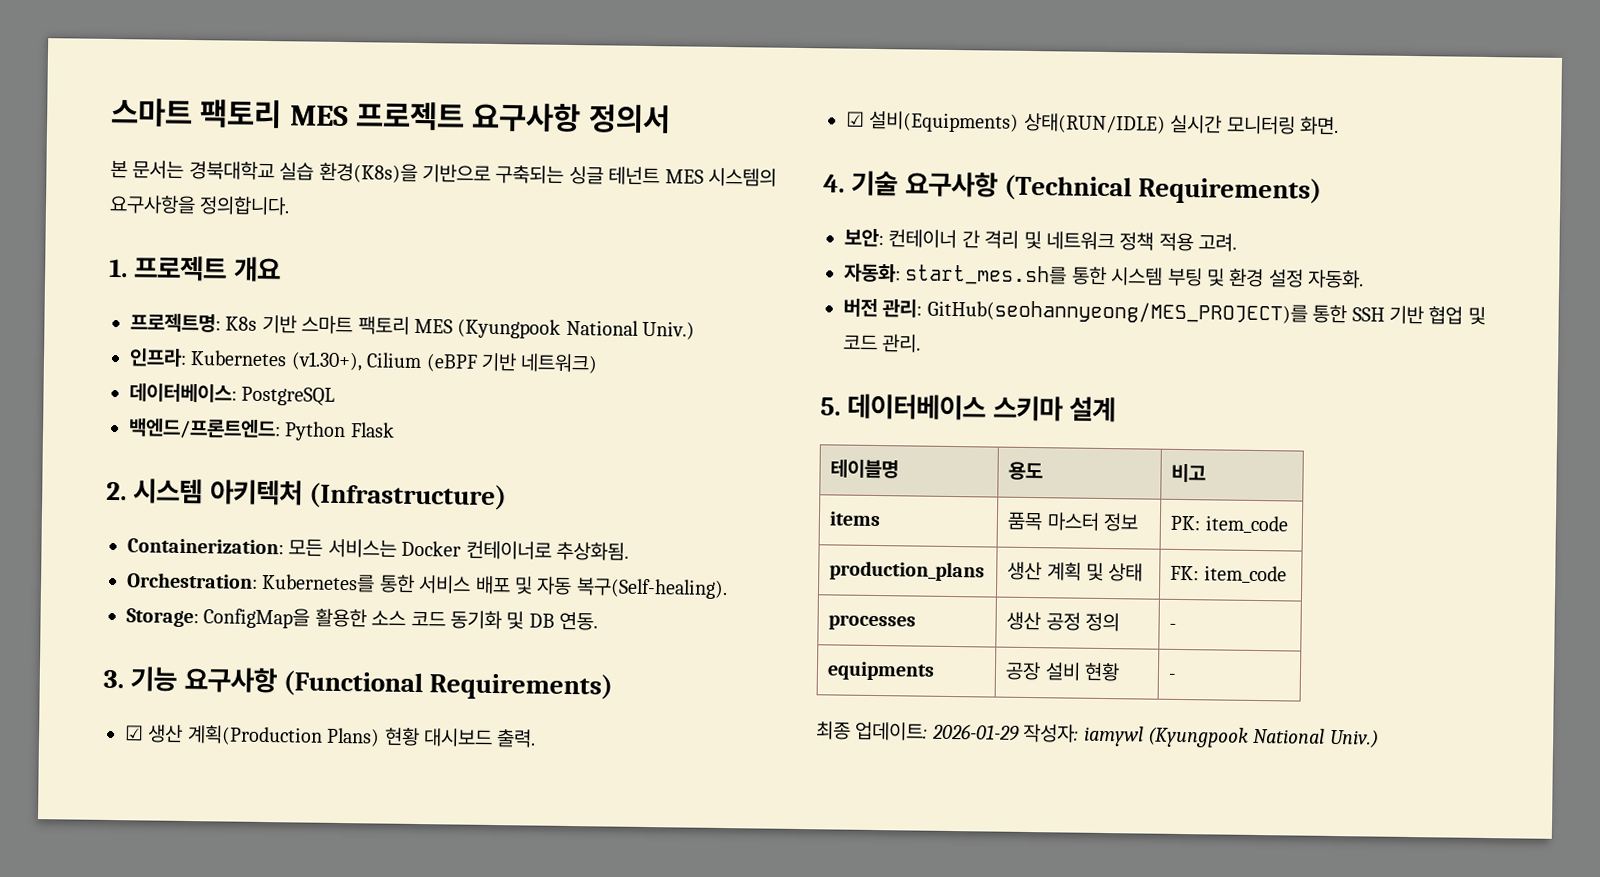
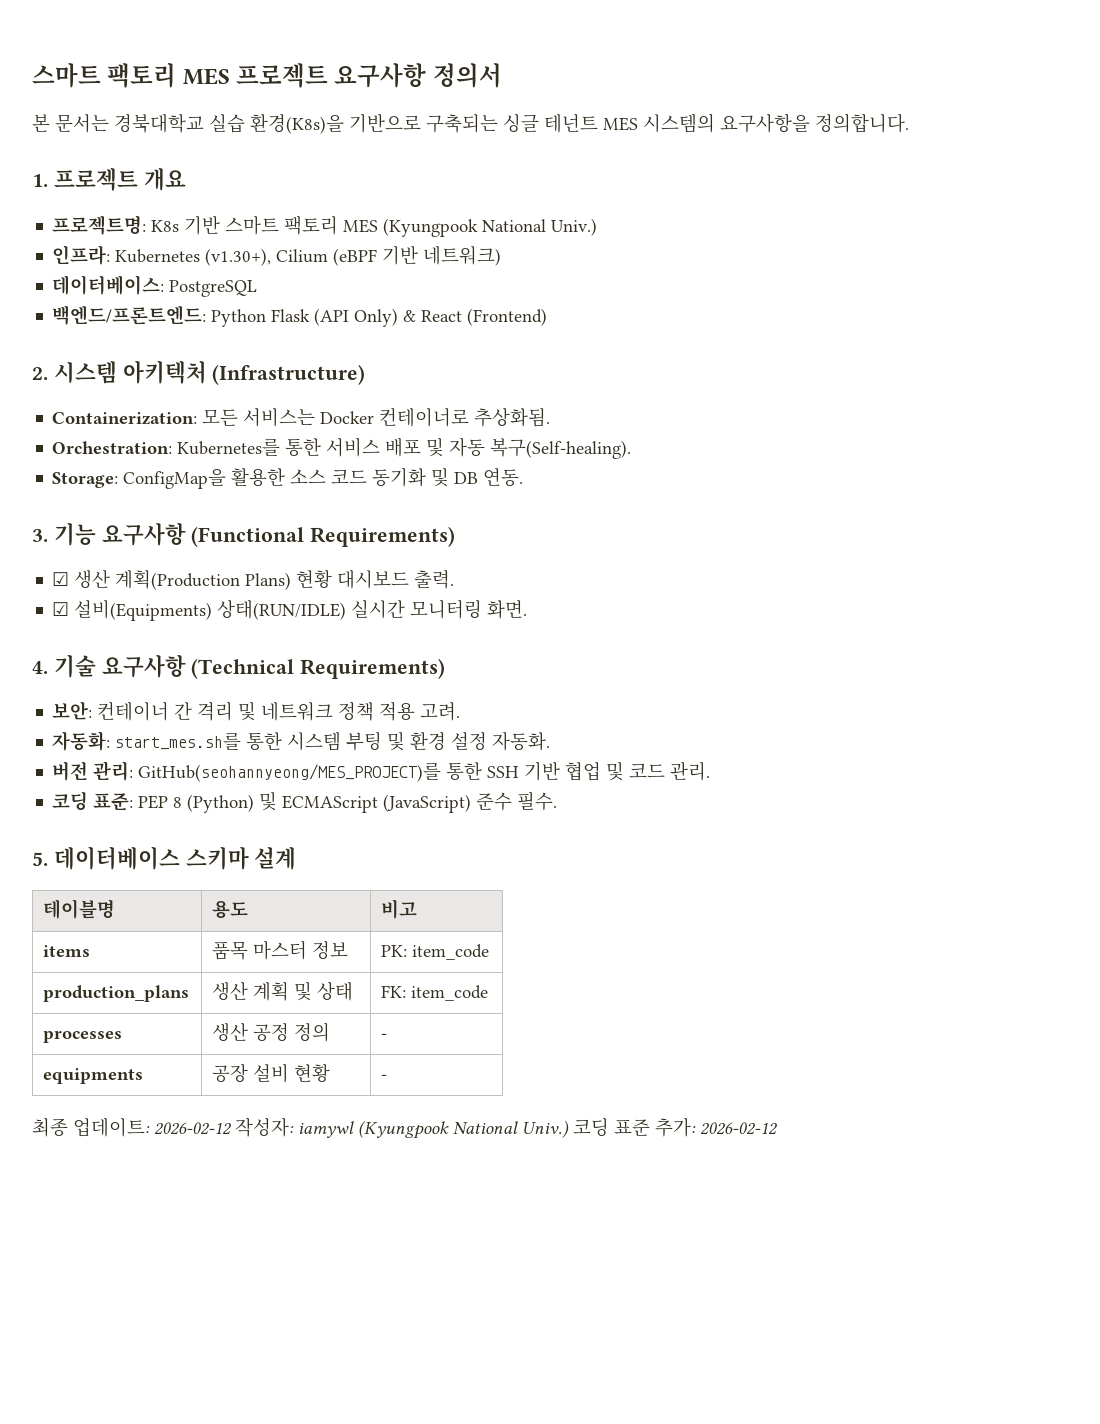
(395, 430) none -> [314,308,548,327] (API Only) & React (Frontend)
(922, 343) none -> [52,791,558,813] // 코딩 표준: PEP 8 (Python) 및 ECMAScript (JavaScript) 준수 필수.
[931,723,1020,741] 2026-01-29 -> [154,1122,232,1135] 2026-02-12
(1379, 738) none -> [573,1118,778,1137] 코딩 표준 추가: 2026-02-12

